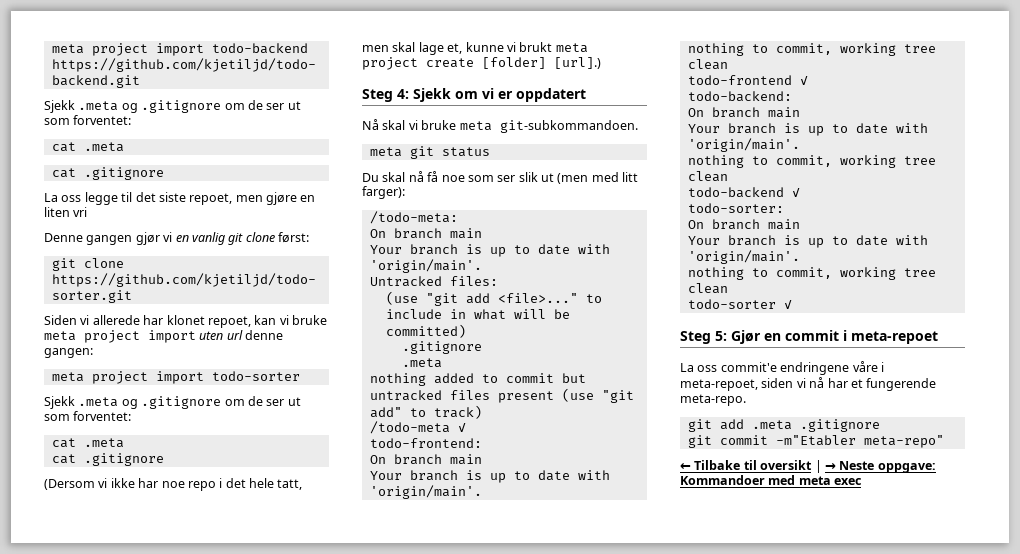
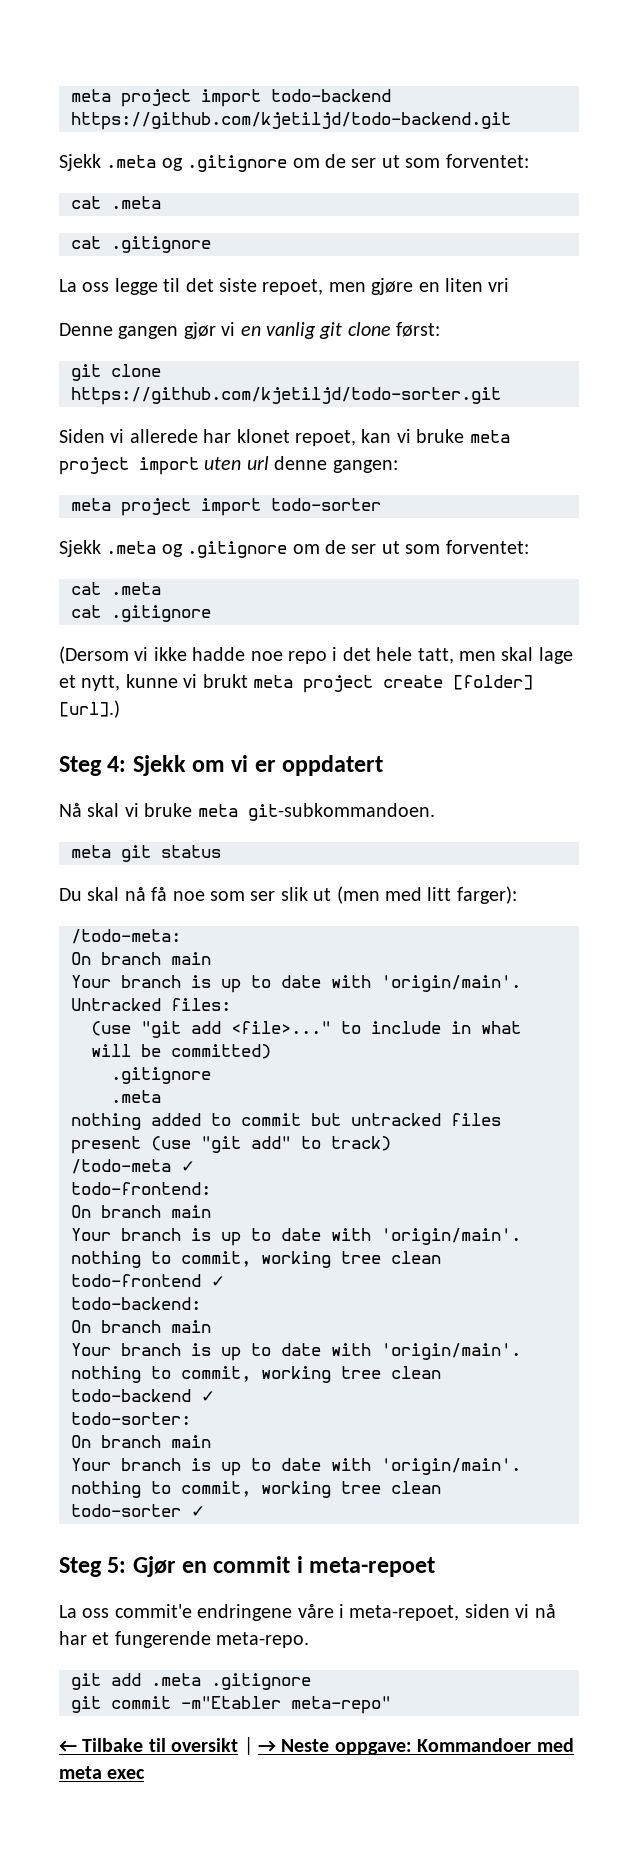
[138,478,159,488] har -> [192,647,246,661] hadde
[447,43,463,54] et, -> [59,675,121,691] et nytt,

